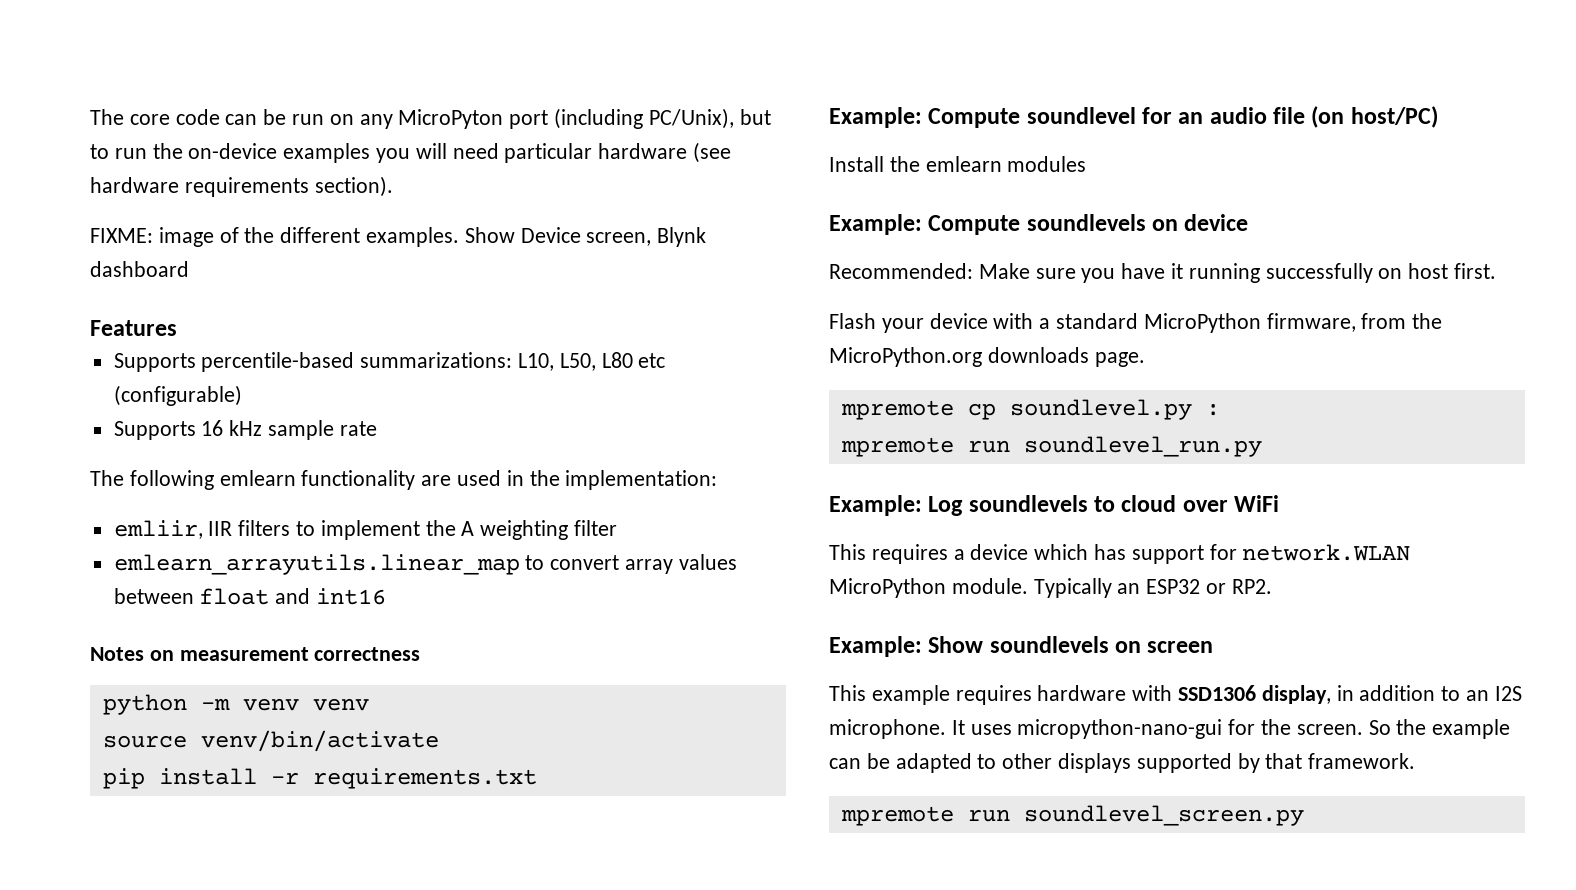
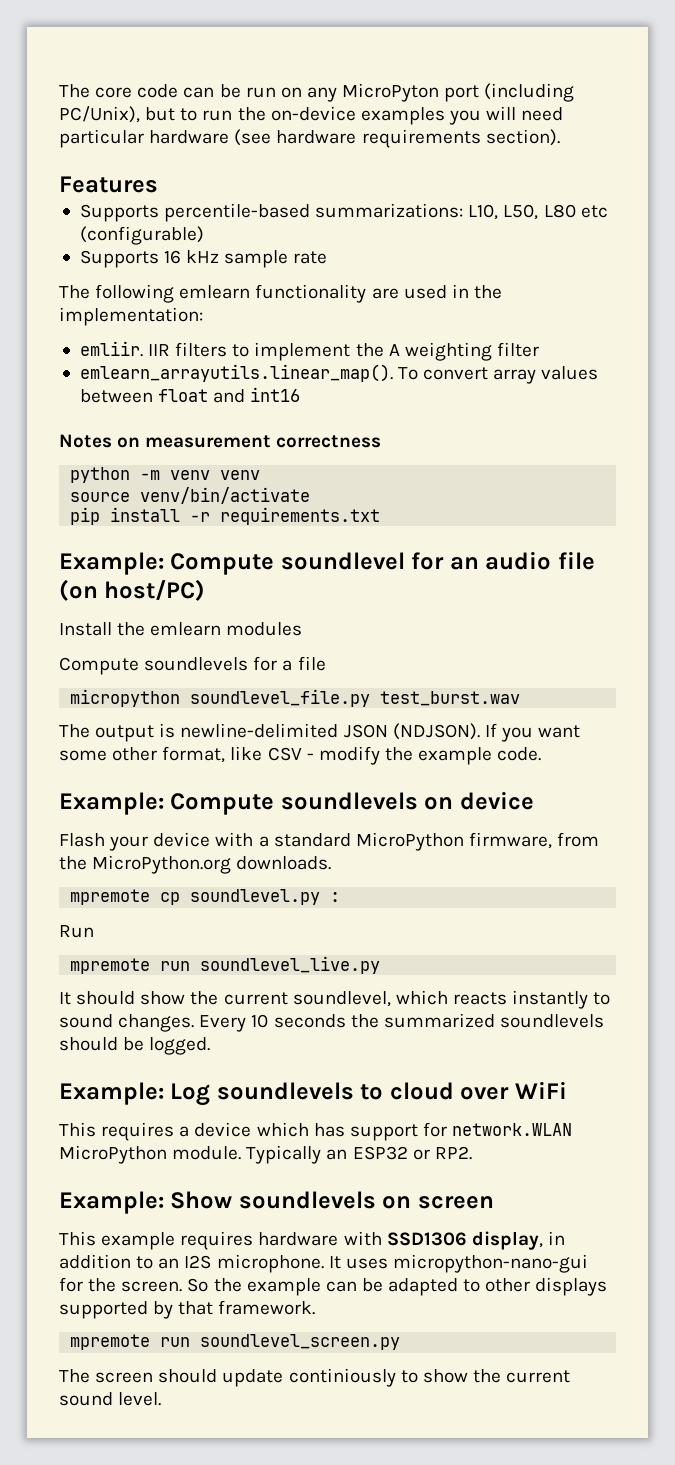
[90,227,707,247] [90,261,189,277] // FIXME: image of the different examples. Show Device screen, Blynk dashboard -> (560, 137) none
[113,520,203,539] emliir, -> [79,341,143,357] emliir.
[113,554,545,575] emlearn_arrayutils.linear_map to -> [79,364,419,382] emlearn_arrayutils.linear_map(). To
(1087, 164) none -> [59,656,326,675] [70,689,521,707] [59,723,581,742] [59,746,542,765] // Compute soundlevels for a file // micropython soundlevel_file.py test_burst.wav // The output is newline-delimited JSON (NDJSON). If you want some other format, like CSV - modify the example code.
[829,263,1497,283] // Recommended: Make sure you have it running successfully on host first. -> (534, 800) none
[987,347,1145,367] downloads page. -> [236,856,332,870] downloads.
[840,436,1262,457] // mpremote run soundlevel_run.py -> [59,925,94,938] [70,956,381,974] [59,990,611,1009] [59,1013,604,1032] [59,1037,211,1055] // Run // mpremote run soundlevel_live.py // It should show the current soundlevel, which reacts instantly to sound changes. Every 10 seconds the summarized soundlevels should be logged.
(1304, 815) none -> [59,1368,571,1387] [59,1392,162,1406] // The screen should update continiously to show the current sound level.

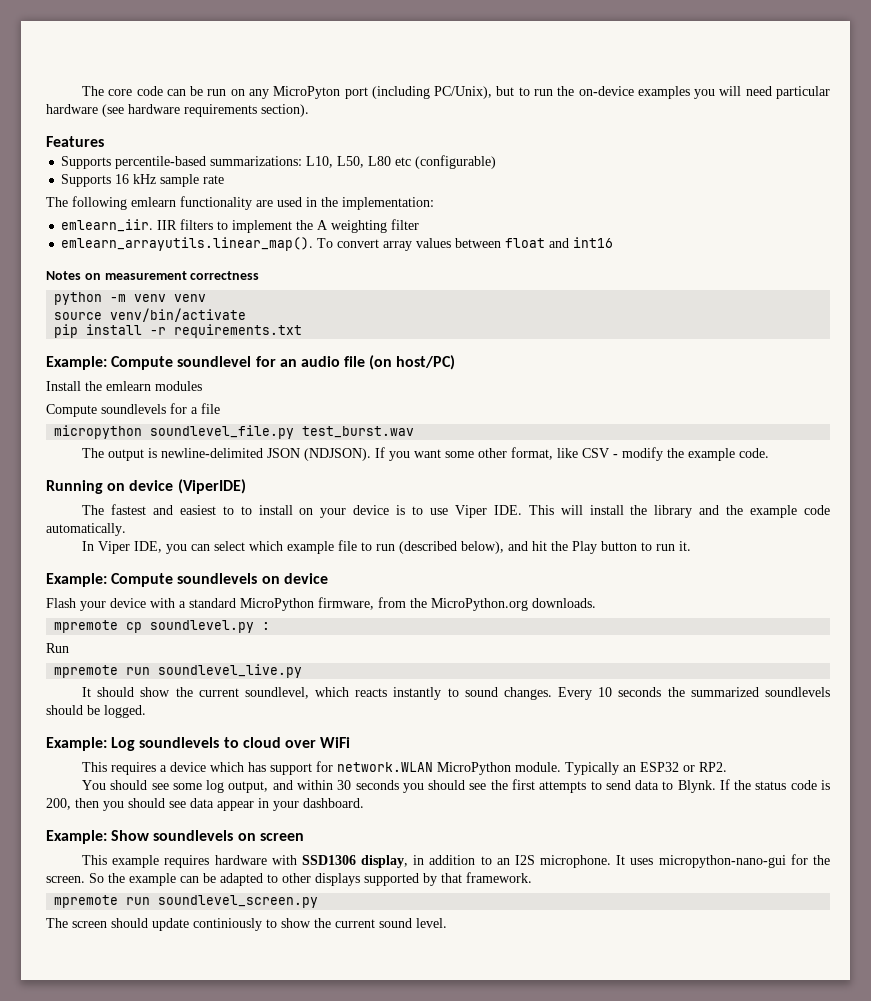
[79,341,143,357] emliir. -> [61,219,154,232] emlearn_iir.
(542, 754) none -> [46,479,246,494] [82,504,830,518] [46,523,126,536] [82,540,692,554] // Running on device (ViperIDE) // The fastest and easiest to to install on your device is to use Viper IDE. This will install the library and the example code automatically. // In Viper IDE, you can select which example file to run (described below), and hit the Play button to run it.
(472, 1153) none -> [82,779,830,793] [46,798,364,811] // You should see some log output, and within 30 seconds you should see the first attempts to send data to Blynk. If the status code is 200, then you should see data appear in your dashboard.

